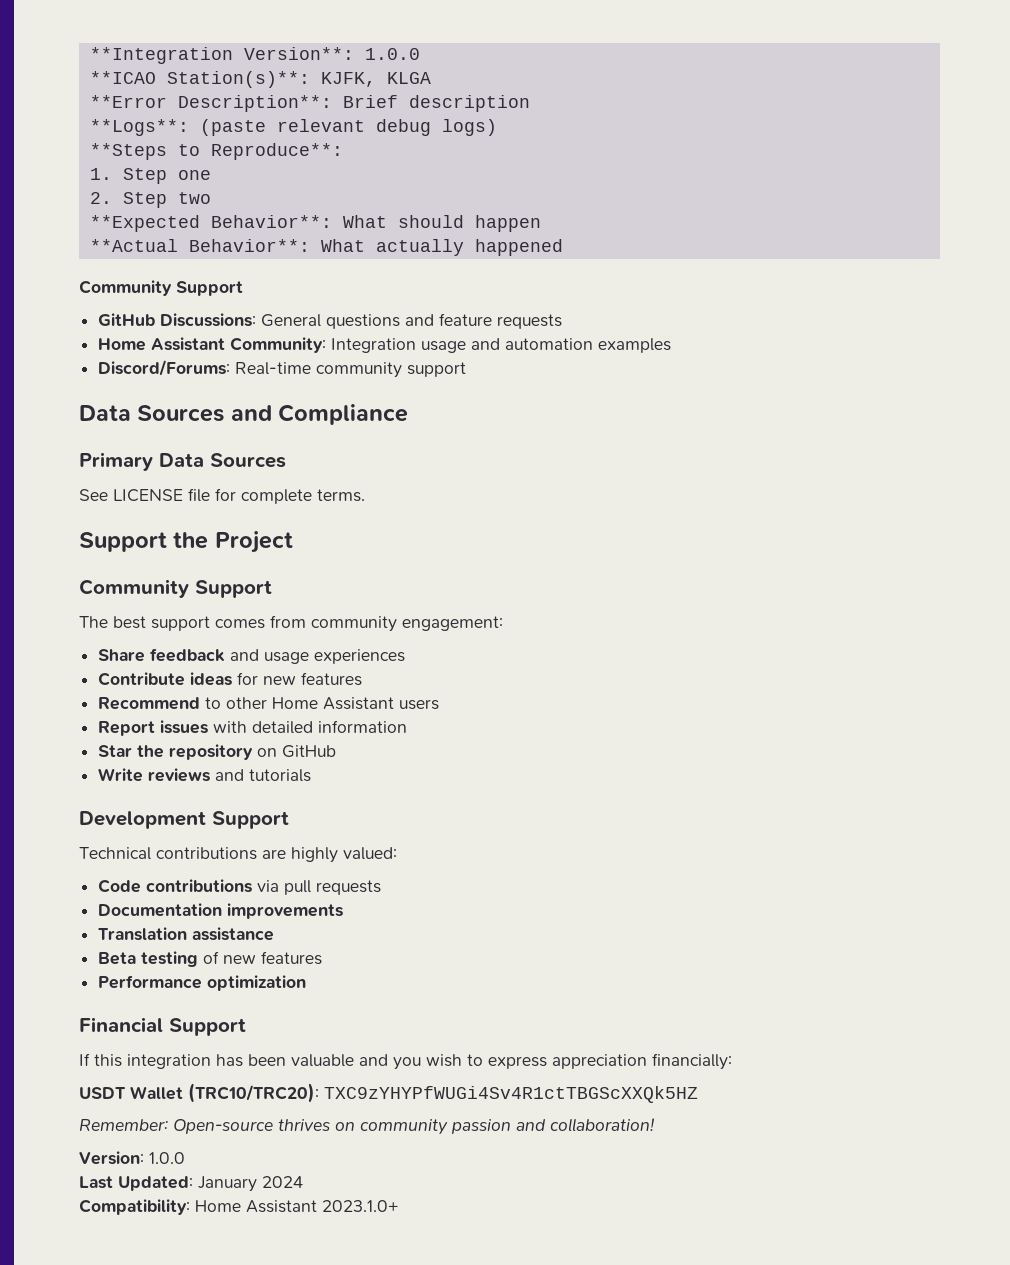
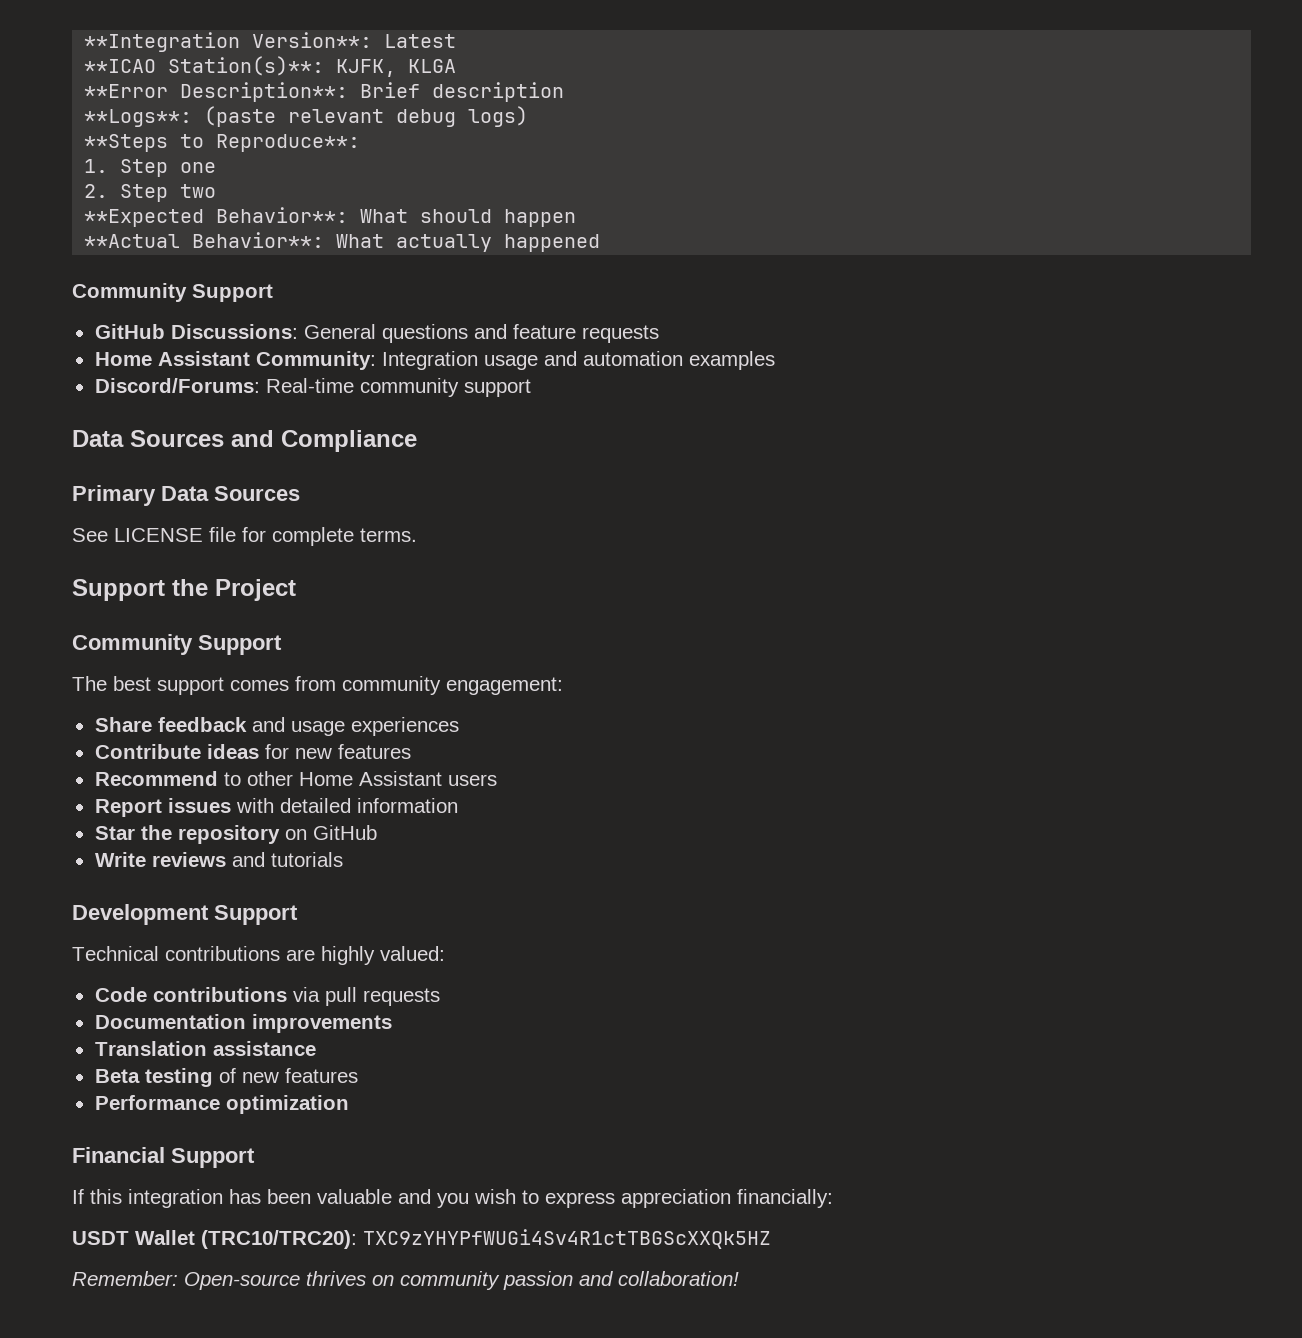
[364,48,420,60] 1.0.0 -> [384,34,457,48] Latest
[79,1151,185,1165] [79,1176,303,1192] [79,1199,399,1215] // Version: 1.0.0 // Last Updated: January 2024 // Compatibility: Home Assistant 2023.1.0+ -> (739, 1278) none

